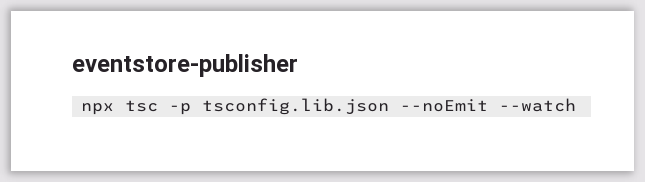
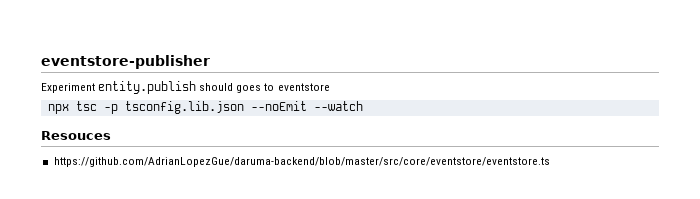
(298, 65) none -> [41,81,330,94] // Experiment entity.publish should goes to eventstore
(577, 105) none -> [41,131,111,140] [53,157,550,167] // Resouces // https://github.com/AdrianLopezGue/daruma-backend/blob/master/src/core/eventstore/eventstore.ts

